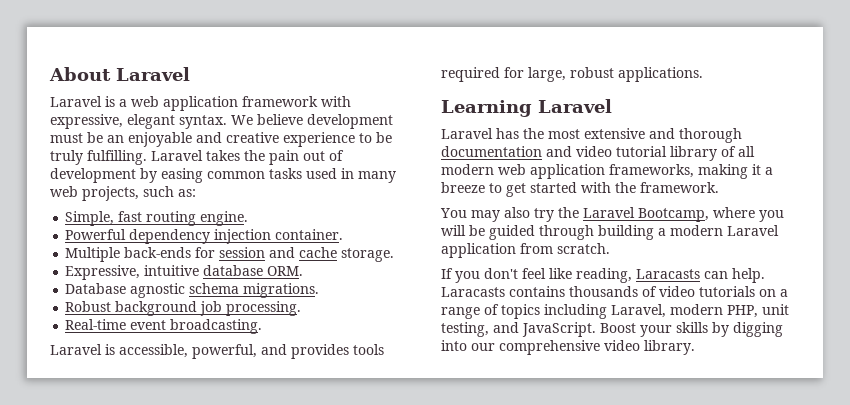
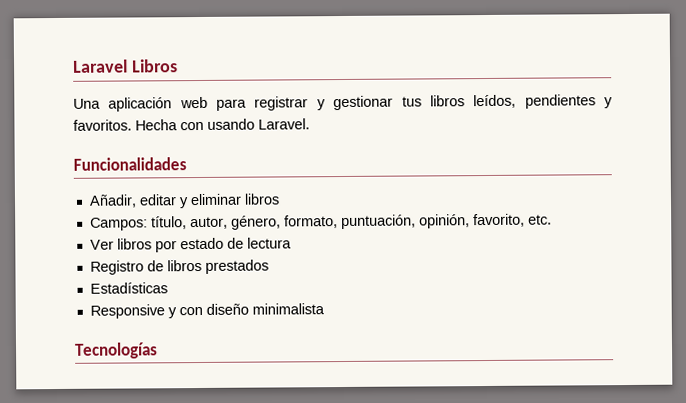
[49,67,190,81] [50,96,351,111] [50,114,393,129] [50,132,392,147] [50,150,344,165] [50,168,396,183] [50,186,196,201] [65,211,249,226] [65,229,344,244] [65,247,395,262] [65,265,304,280] [65,283,320,298] [65,301,302,316] [65,319,263,334] [50,344,384,359] [441,67,703,82] [441,99,612,117] [441,128,742,143] [441,146,755,161] [441,164,773,179] [441,182,719,197] [440,207,784,222] [441,225,779,240] [441,243,610,258] [441,268,765,283] [441,286,788,297] [441,304,789,319] [441,322,783,337] [441,340,695,355] About Laravel // Laravel is a web application framework with expressive, elegant syntax. We believe development must be an enjoyable and creative experience to be truly fulfilling. Laravel takes the pain out of development by easing common tasks used in many web projects, such as: // Simple, fast routing engine. // Powerful dependency injection container. // Multiple back-ends for session and cache storage. // Expressive, intuitive database ORM. // Database agnostic schema migrations. // Robust background job processing. // Real-time event broadcasting. // Laravel is accessible, powerful, and provides tools required for large, robust applications. // Learning Laravel // Laravel has the most extensive and thorough documentation and video tutorial library of all modern web application frameworks, making it a breeze to get started with the framework. // You may also try the Laravel Bootcamp, where you will be guided through building a modern Laravel application from scratch. // If you don't feel like reading, Laracasts can help. Laracasts contains thousands of video tutorials on a range of topics including Laravel, modern PHP, unit testing, and JavaScript. Boost your skills by digging into our comprehensive video library. -> [73,59,178,73] [73,94,614,112] [73,118,310,131] [73,157,187,171] [88,193,280,209] [89,213,552,231] [89,237,292,253] [89,259,269,275] [89,282,168,294] [89,303,325,319] [74,342,158,359] Laravel Libros // Una aplicación web para registrar y gestionar tus libros leídos, pendientes y favoritos. Hecha con usando Laravel. // Funcionalidades // Añadir, editar y eliminar libros // Campos: título, autor, género, formato, puntuación, opinión, favorito, etc. // Ver libros por estado de lectura // Registro de libros prestados // Estadísticas // Responsive y con diseño minimalista // Tecnologías

